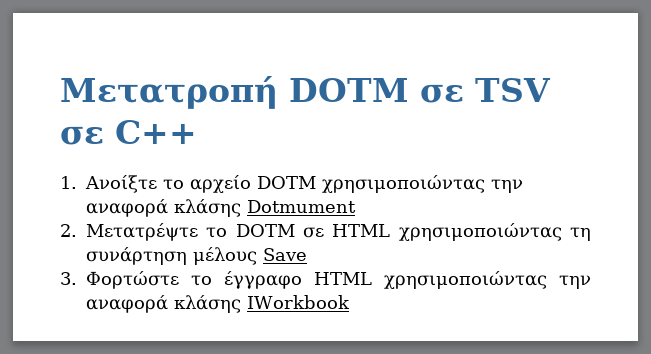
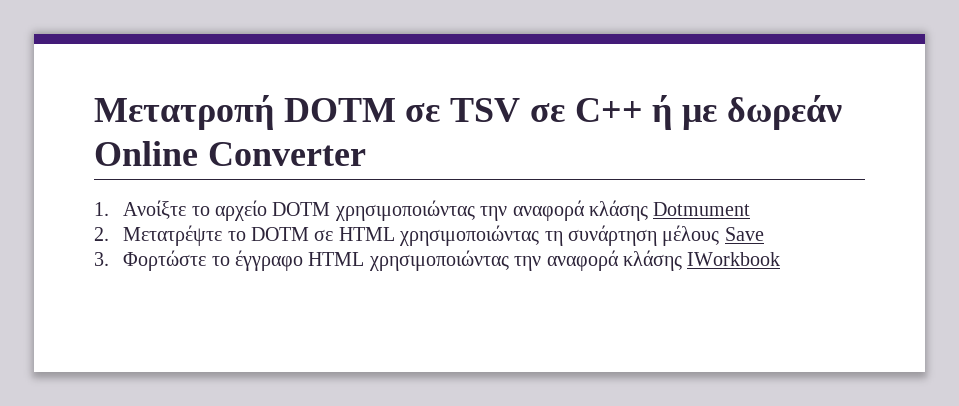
(197, 132) none -> [652,95,842,130] [94,141,366,166] ή με δωρεάν Online Converter

